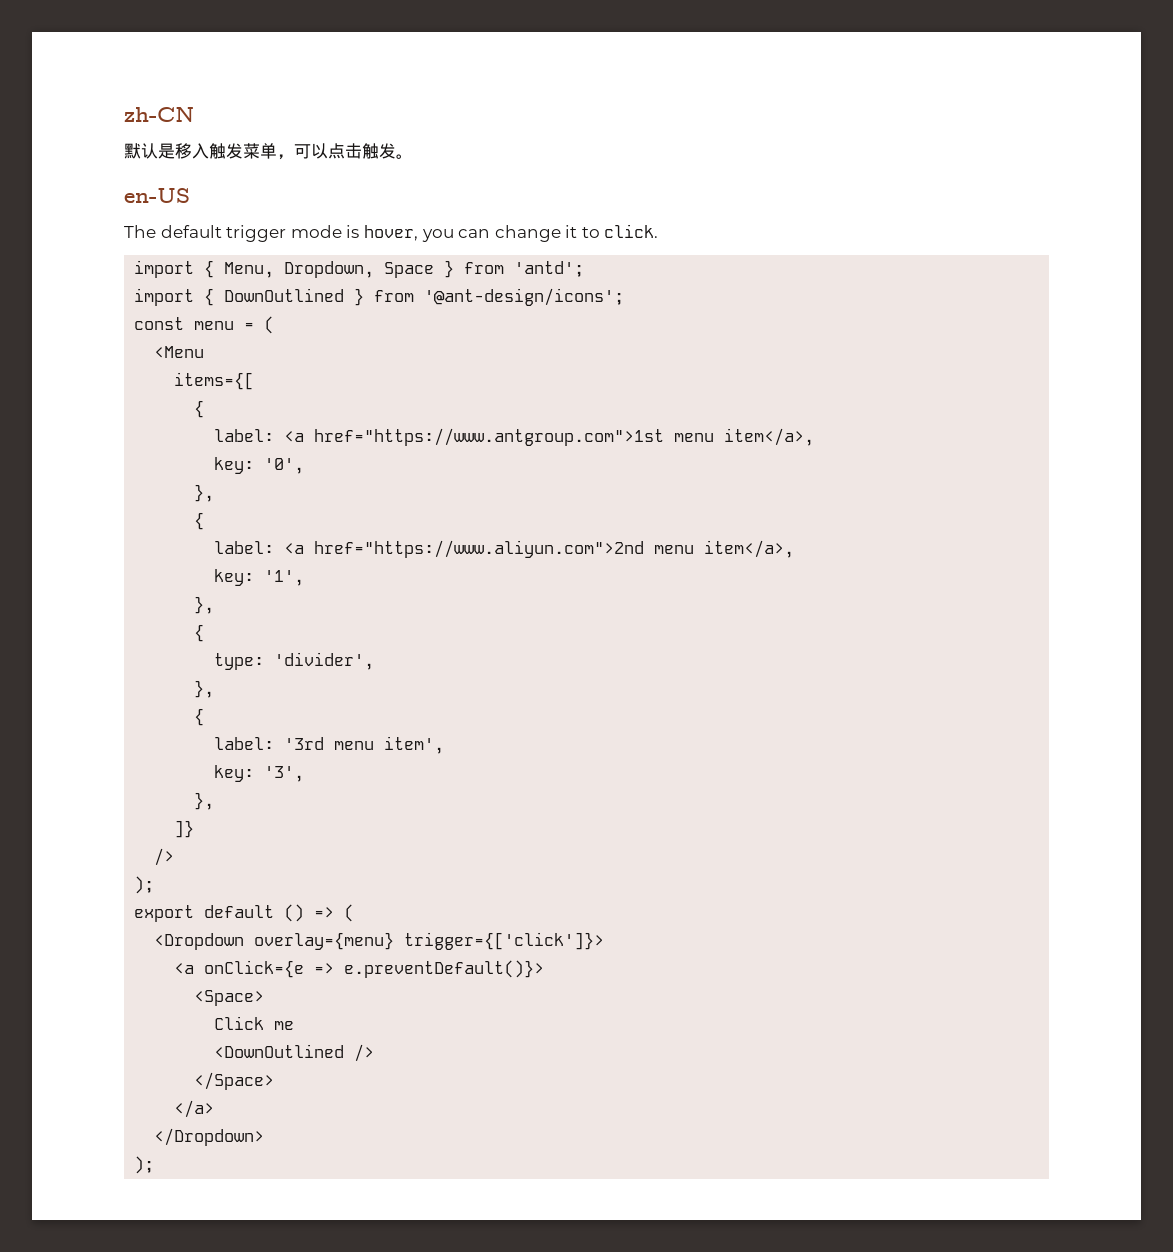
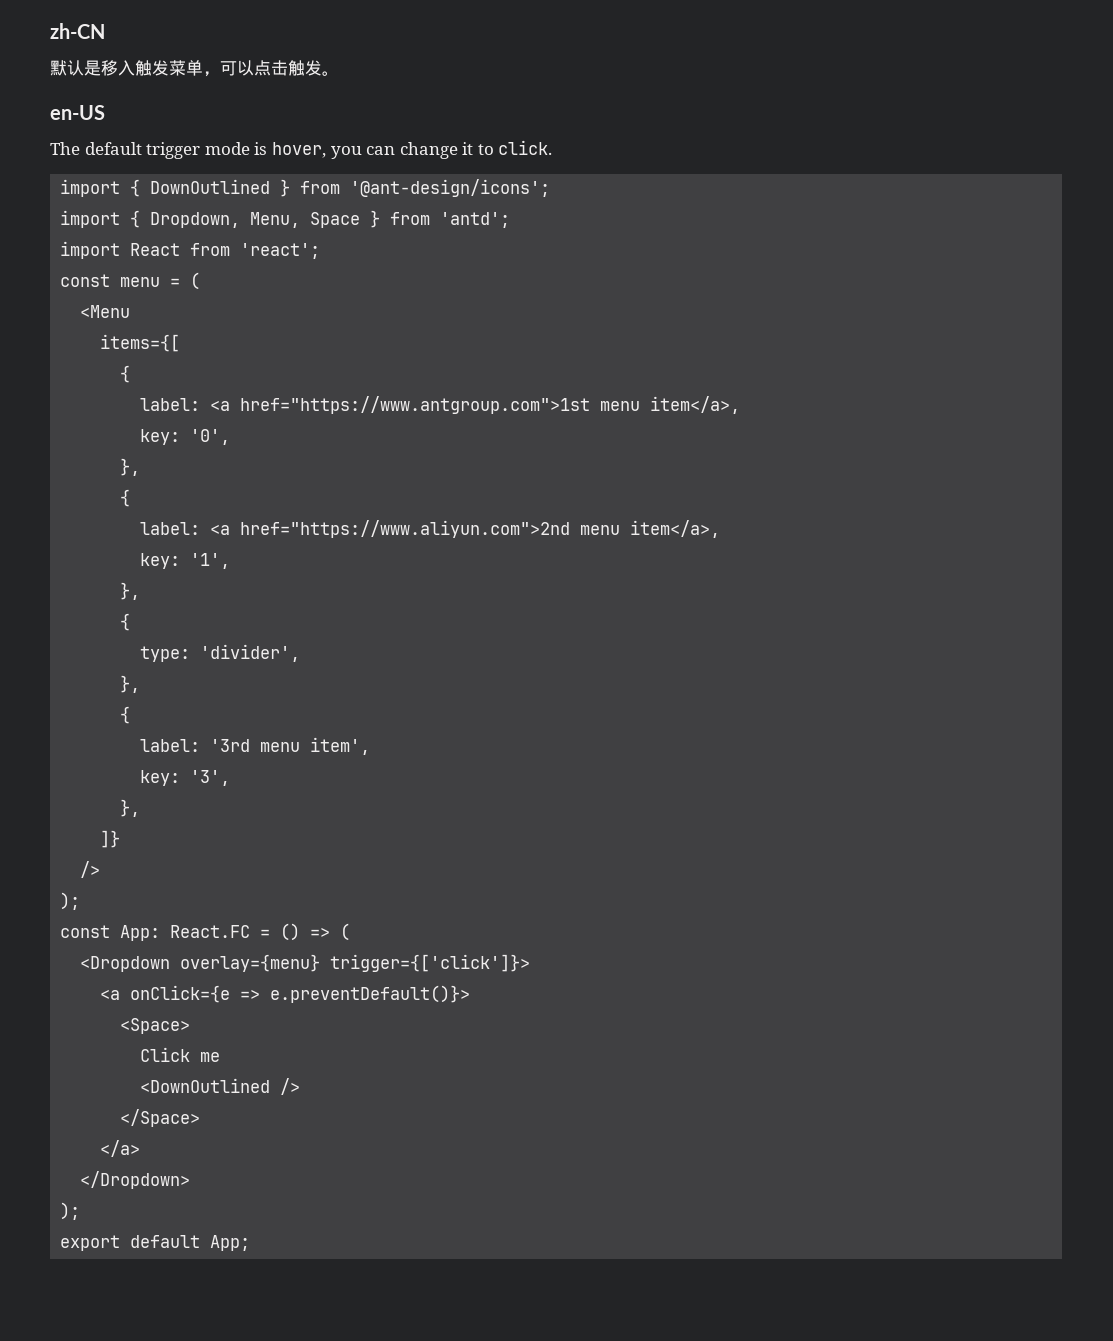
[224,261,375,278] Menu, Dropdown, -> [150,179,551,197] [60,210,301,228] DownOutlined } from '@ant-design/icons'; // import { Dropdown, Menu,
[204,288,625,306] { DownOutlined } from '@ant-design/icons'; -> [130,243,321,259] React from 'react';
[134,905,275,922] export default -> [60,925,271,941] const App: React.FC =
(155, 1165) none -> [60,1235,251,1251] // export default App;

